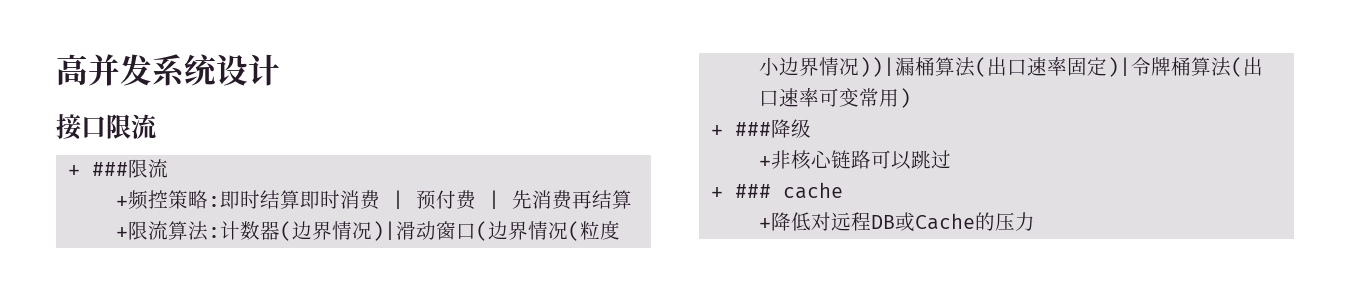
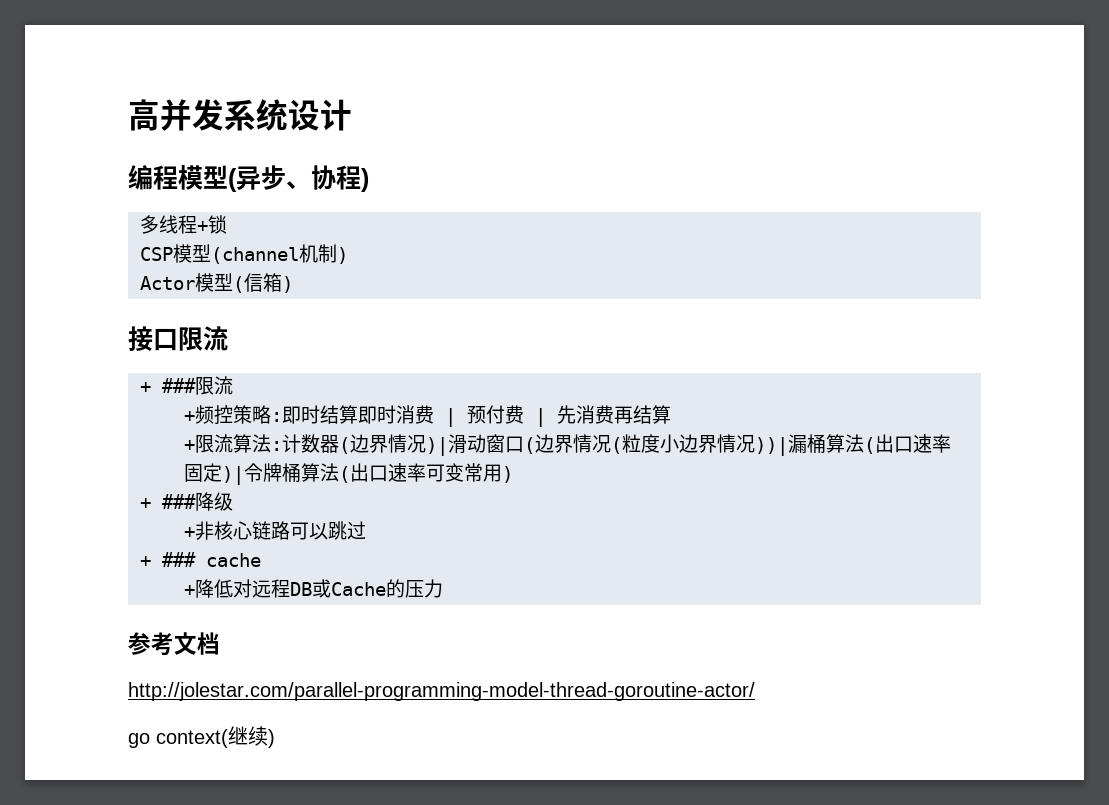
(280, 70) none -> [128,165,369,192] [140,215,227,234] [140,244,348,264] [140,273,293,293] // 编程模型(异步、协程) // 多线程+锁 // CSP模型(channel机制) // Actor模型(信箱)
(1035, 221) none -> [128,632,220,656] [128,682,755,701] [128,726,275,748] // 参考文档 // http://jolestar.com/parallel-programming-model-thread-goroutine-actor/ // go context(继续)

